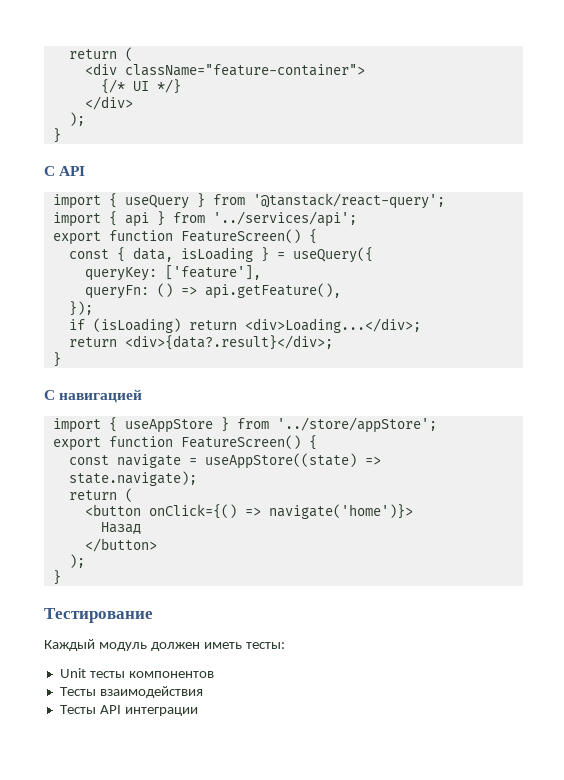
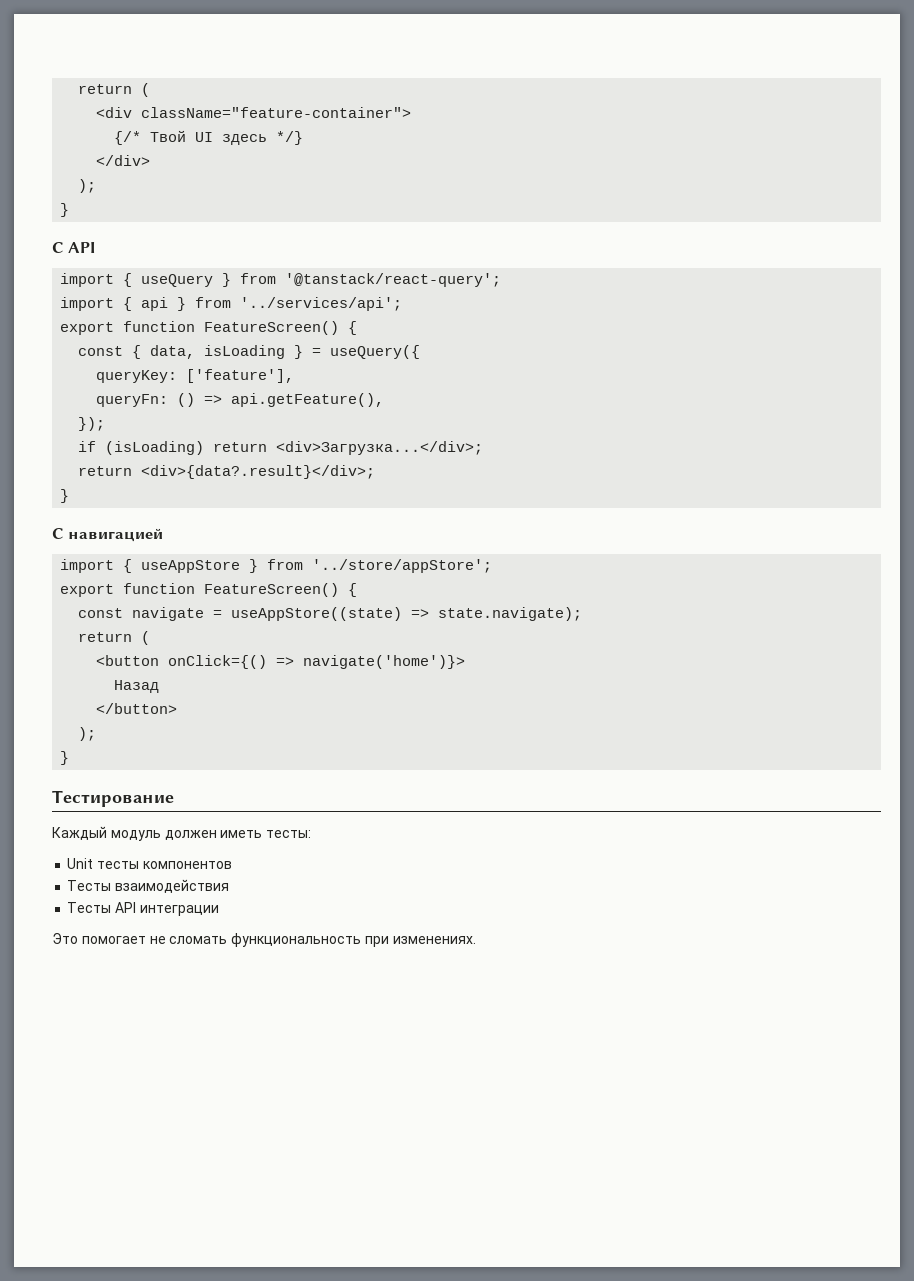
[132,81,149,91] UI -> [150,130,268,145] Твой UI здесь
[244,318,421,333] <div>Loading...</div>; -> [276,441,484,455] <div>Загрузка...</div>;
(198, 711) none -> [52,933,476,947] // Это помогает не сломать функциональность при изменениях.

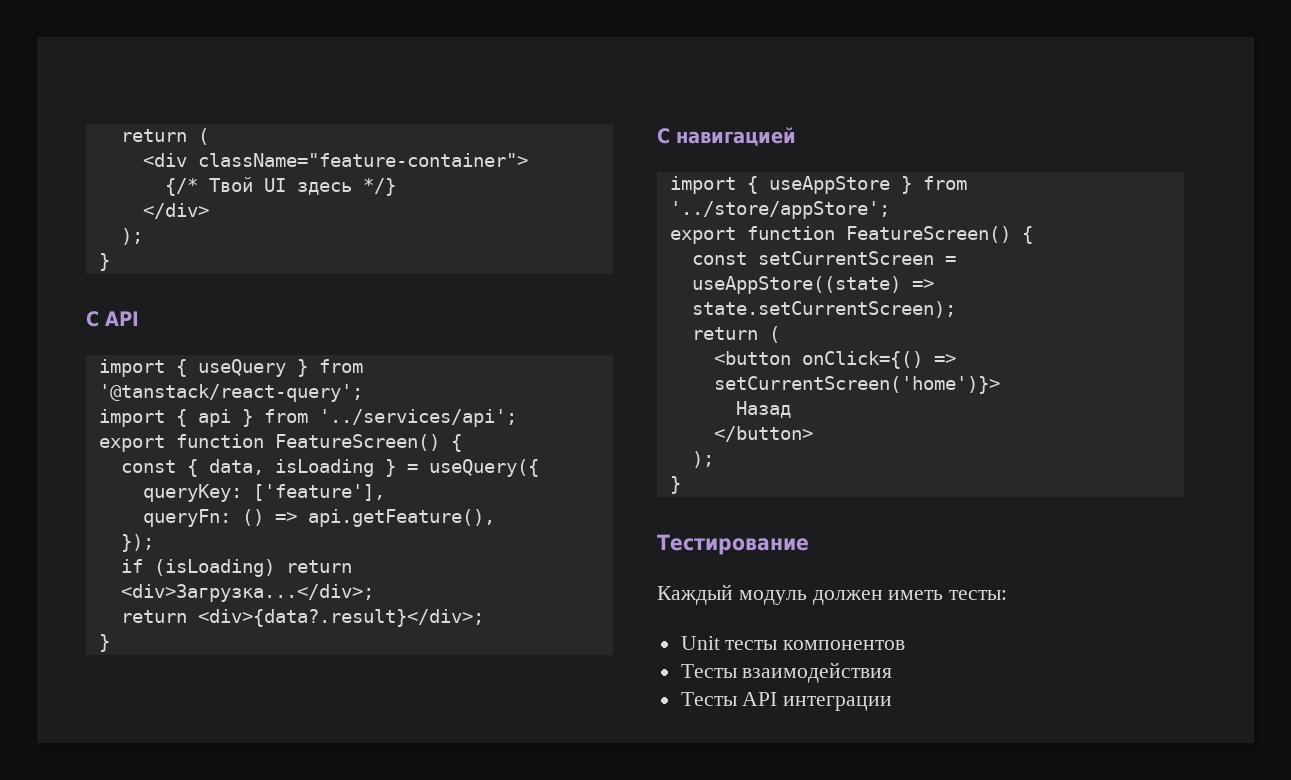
[132,607,205,621] navigate -> [757,251,934,265] setCurrentScreen
[438,607,583,621] state.navigate); -> [691,301,956,318] state.setCurrentScreen);
[303,655,466,669] navigate('home')}> -> [713,376,1000,394] setCurrentScreen('home')}>
[52,933,476,947] // Это помогает не сломать функциональность при изменениях. -> (893, 703) none

